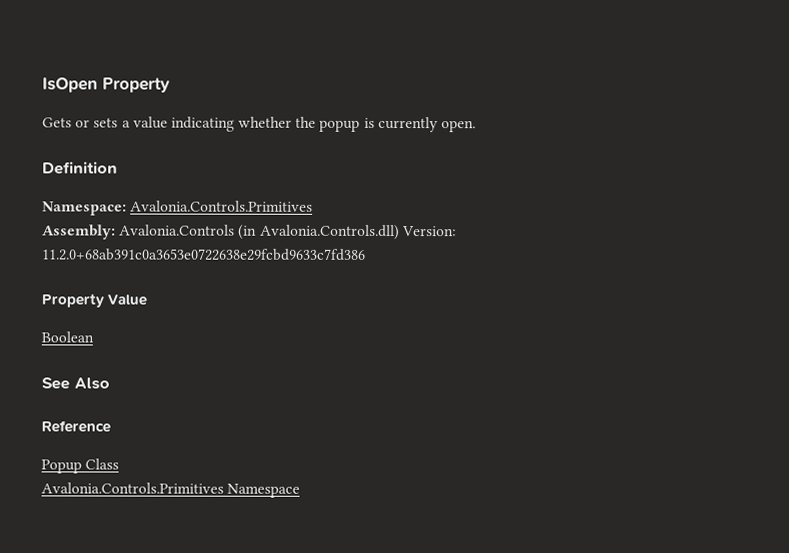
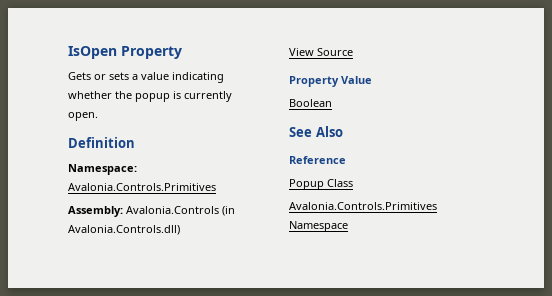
[401,226,457,237] [42,248,366,261] Version: 11.2.0+68ab391c0a3653e0722638e29fcbd9633c7fd386 -> [289,48,353,56] // View Source

